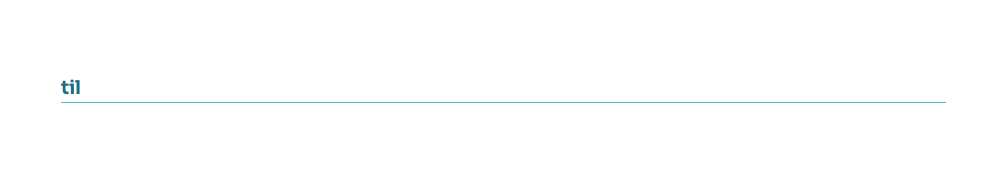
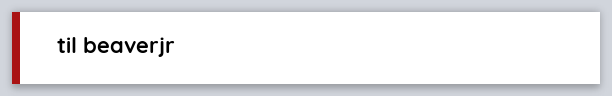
(81, 87) none -> [83,37,175,57] beaverjr

